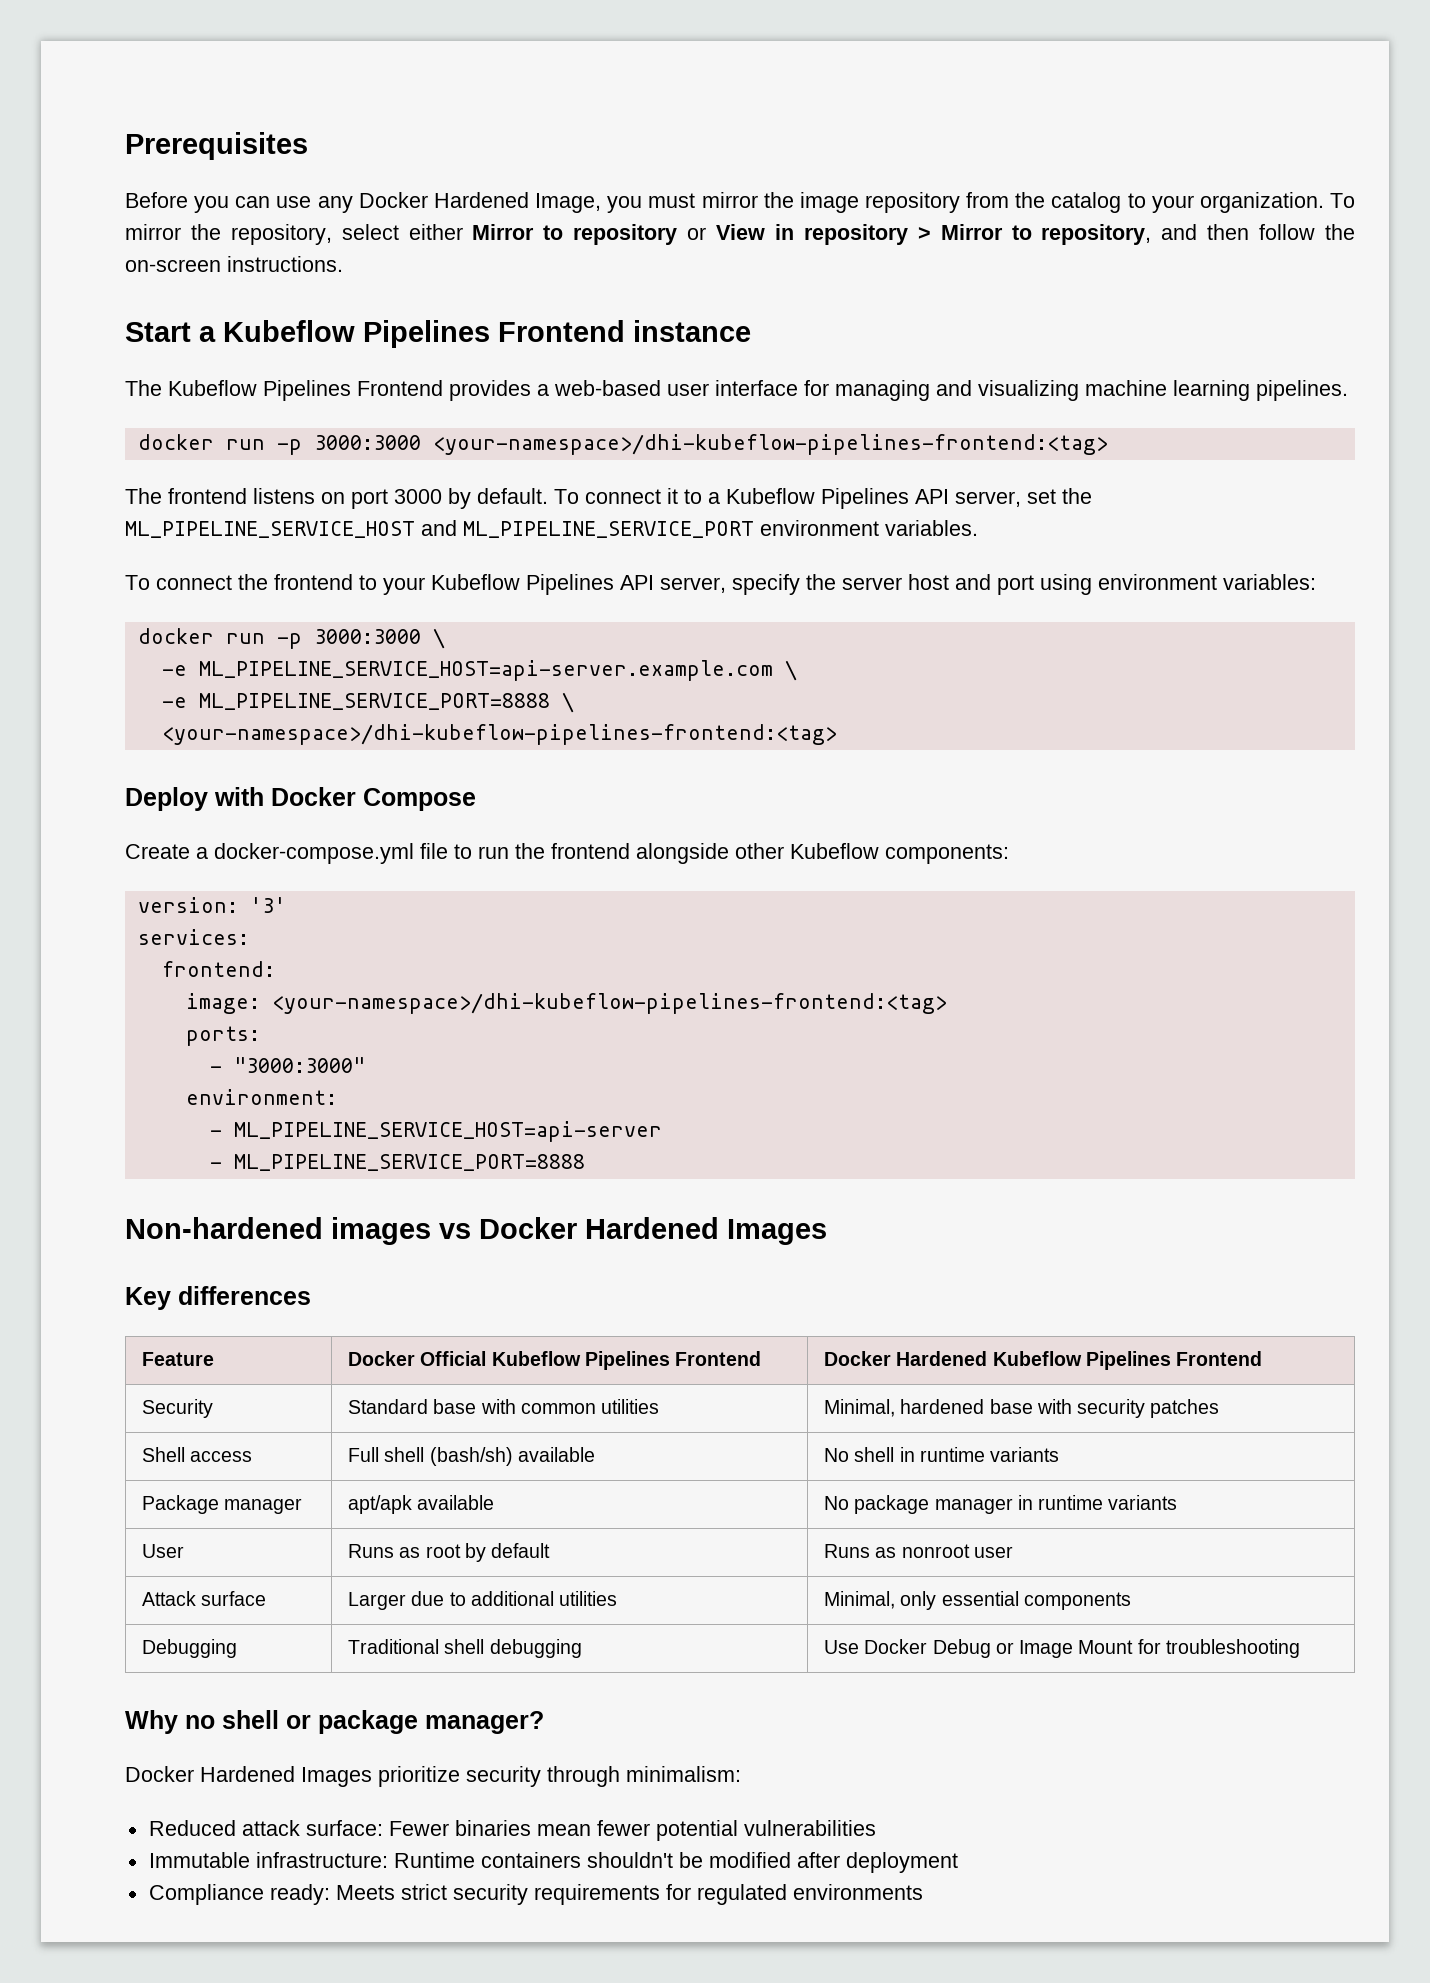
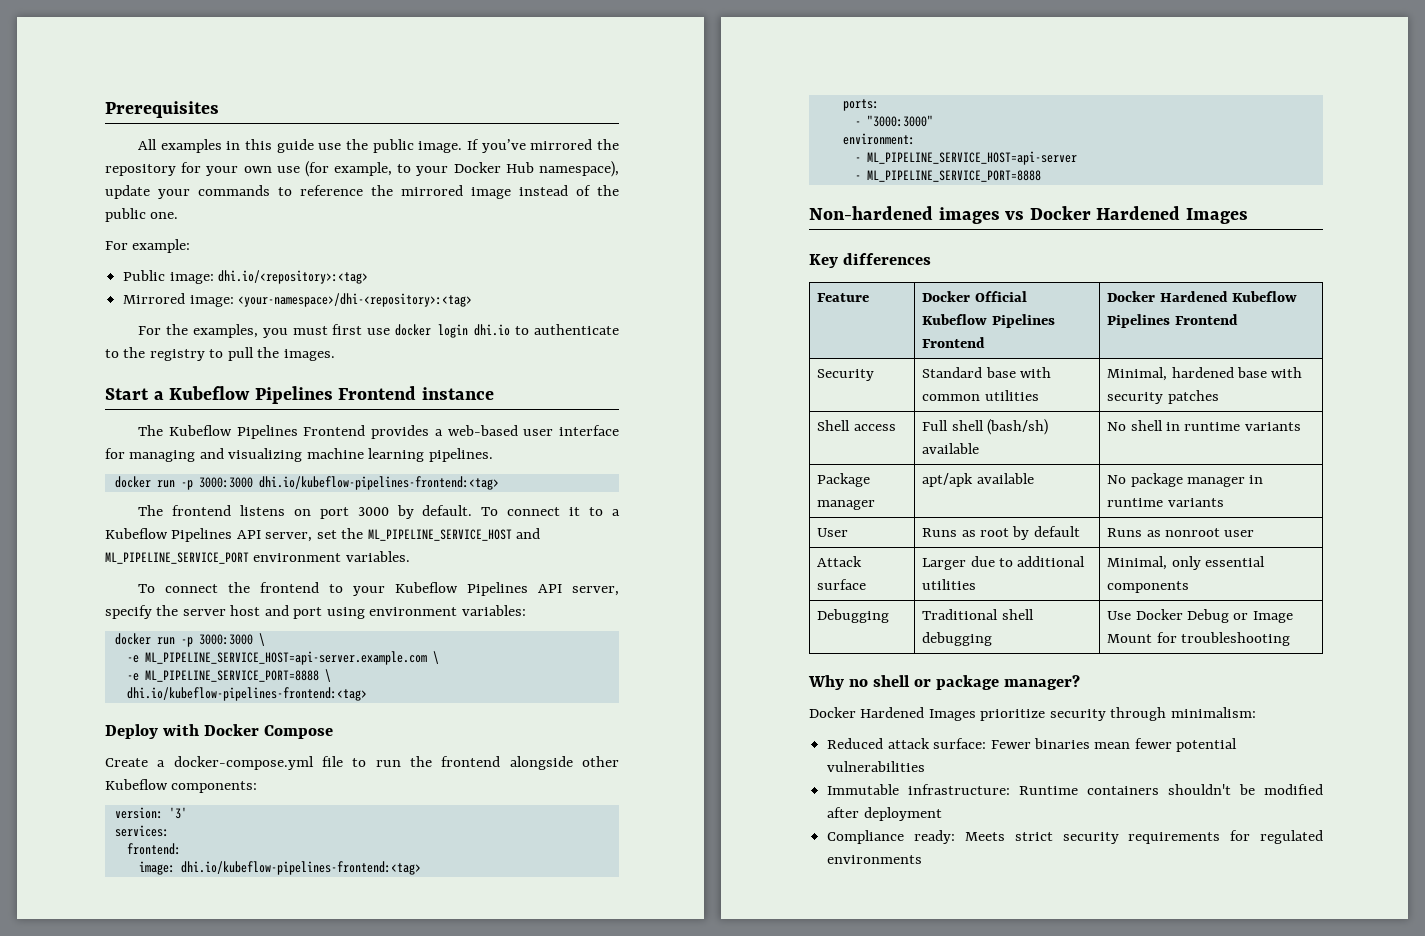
[125,192,1355,213] [125,224,1356,245] [125,256,343,272] Before you can use any Docker Hardened Image, you must mirror the image repository from the catalog to your organization. To mirror the repository, select either Mirror to repository or View in repository > Mirror to repository, and then follow the on-screen instructions. -> [138,139,619,153] [105,161,619,177] [105,185,619,199] [105,208,179,222] [105,239,191,253] [123,270,369,284] [123,293,473,307] [138,324,620,338] [105,347,335,361] All examples in this guide use the public image. If you’ve mirrored the repository for your own use (for example, to your Docker Hub namespace), update your commands to reference the mirrored image instead of the public one. // For example: // Public image: dhi.io/<repository>:<tag> // Mirrored image: <your-namespace>/dhi-<repository>:<tag> // For the examples, you must first use docker login dhi.io to authenticate to the registry to pull the images.
[432,434,1108,455] <your-namespace>/dhi-kubeflow-pipelines-frontend:<tag> -> [258,476,499,490] dhi.io/kubeflow-pipelines-frontend:<tag>
[161,724,837,745] <your-namespace>/dhi-kubeflow-pipelines-frontend:<tag> -> [126,687,367,701] dhi.io/kubeflow-pipelines-frontend:<tag>
[271,993,947,1014] <your-namespace>/dhi-kubeflow-pipelines-frontend:<tag> -> [180,861,421,875] dhi.io/kubeflow-pipelines-frontend:<tag>

